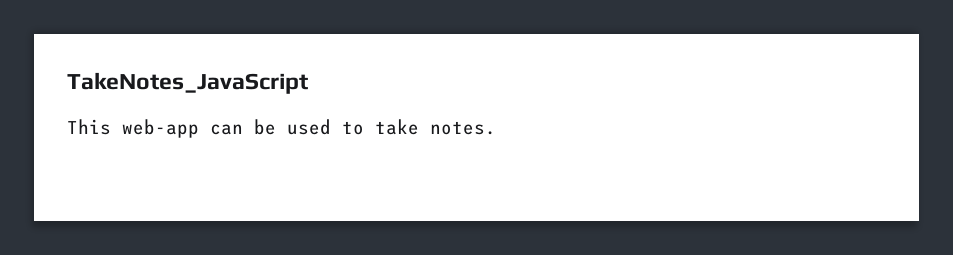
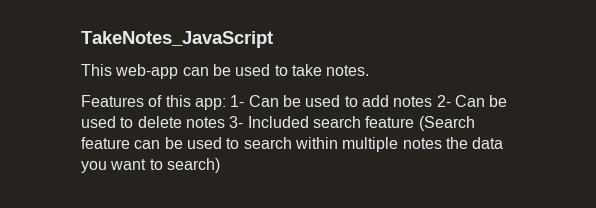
(496, 128) none -> [81,95,508,110] [81,116,475,131] [81,137,504,152] [81,158,220,173] // Features of this app: 1- Can be used to add notes 2- Can be used to delete notes 3- Included search feature (Search feature can be used to search within multiple notes the data you want to search)

